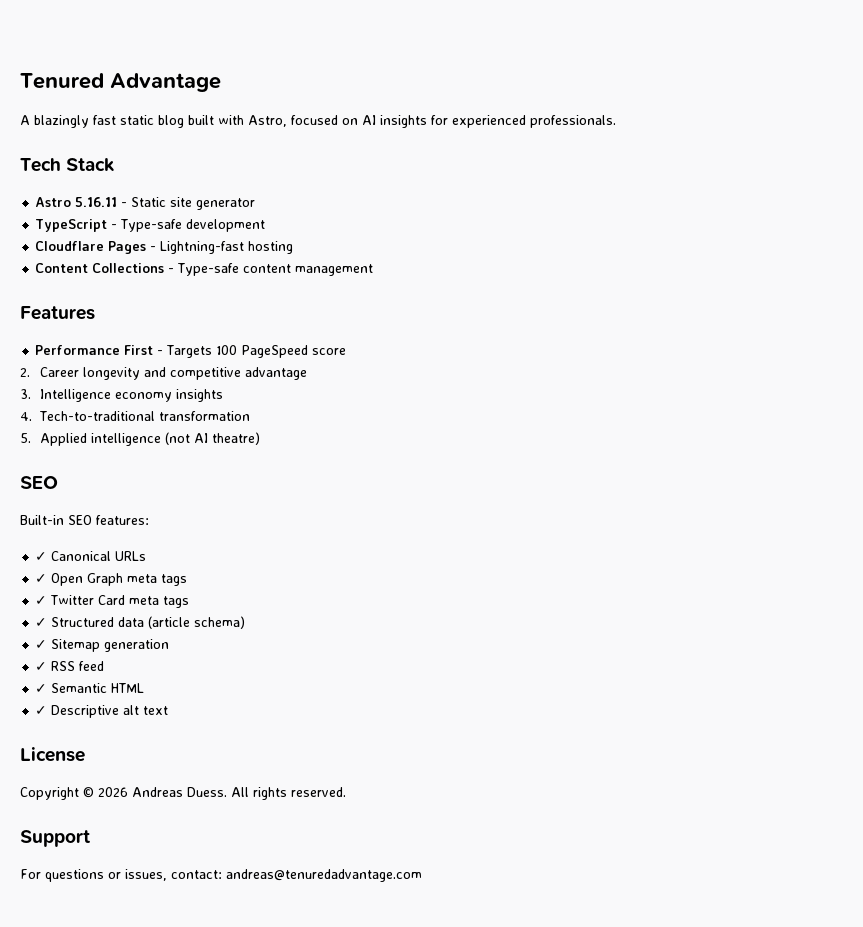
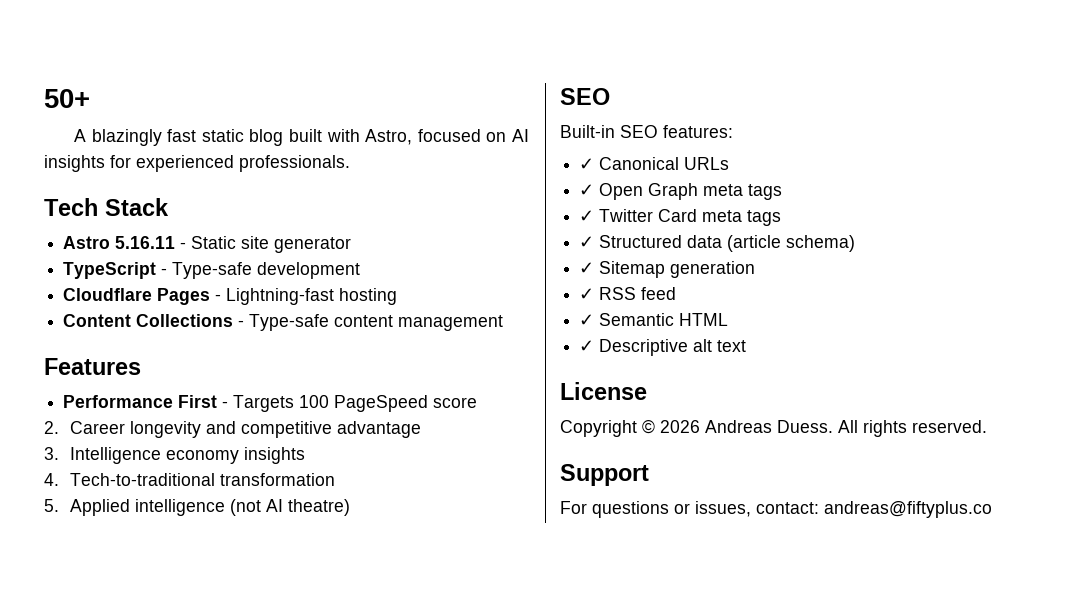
[20,73,221,92] Tenured Advantage -> [44,89,90,108] 50+
[226,869,422,882] andreas@tenuredadvantage.com -> [824,501,992,518] andreas@fiftyplus.co

